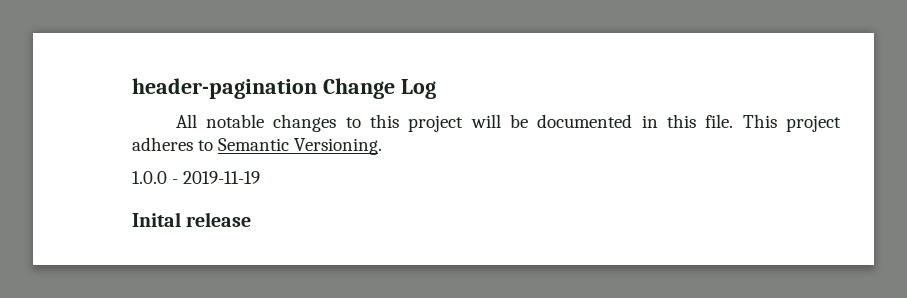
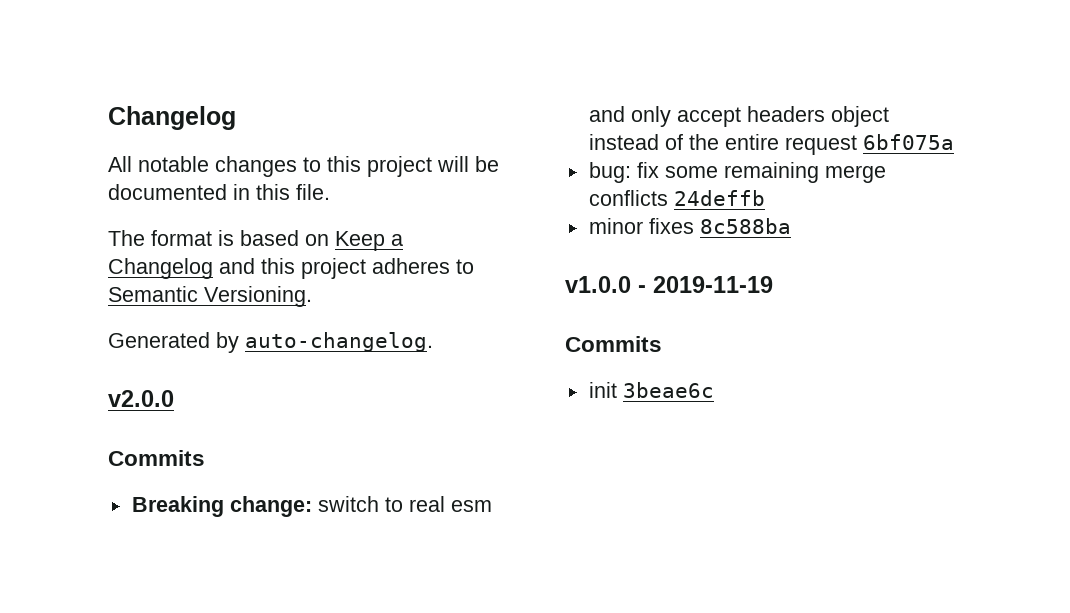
[132,78,436,99] header-pagination Change Log -> [108,106,236,130] Changelog
[742,114,777,128] This -> [108,230,403,251] [108,258,295,279] // The format is based on Keep a Changelog and this
[132,171,167,184] 1.0.0 -> [108,332,433,353] [108,390,174,407] [108,450,205,466] [131,496,492,517] [588,106,889,127] [588,134,954,155] [588,162,886,183] [588,190,765,206] [588,218,791,234] [565,276,631,293] Generated by auto-changelog. // v2.0.0 // Commits // Breaking change: switch to real esm and only accept headers object instead of the entire request 6bf075a // bug: fix some remaining merge conflicts 24deffb // minor fixes 8c588ba // v1.0.0
[132,212,252,227] Inital release -> [565,336,662,352] [588,382,714,398] Commits // init 3beae6c

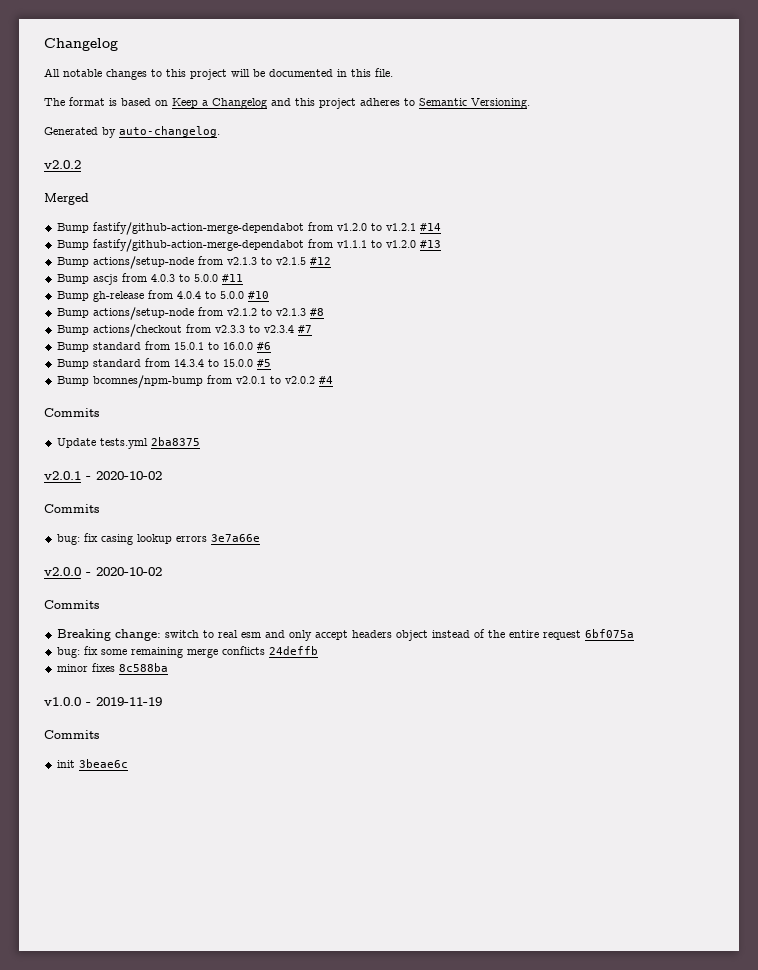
(433, 342) none -> [44,160,81,169] [44,193,89,205] [56,222,441,235] [56,239,441,252] [56,256,331,269] [56,273,243,285] [56,290,269,302] [56,307,324,320] [56,324,312,337] [56,341,271,352] [56,358,271,369] [56,375,333,388] [44,408,99,417] [56,437,200,449] [44,471,162,480] [44,504,99,513] [56,533,260,545] // v2.0.2 // Merged // Bump fastify/github-action-merge-dependabot from v1.2.0 to v1.2.1 #14 // Bump fastify/github-action-merge-dependabot from v1.1.1 to v1.2.0 #13 // Bump actions/setup-node from v2.1.3 to v2.1.5 #12 // Bump ascjs from 4.0.3 to 5.0.0 #11 // Bump gh-release from 4.0.4 to 5.0.0 #10 // Bump actions/setup-node from v2.1.2 to v2.1.3 #8 // Bump actions/checkout from v2.3.3 to v2.3.4 #7 // Bump standard from 15.0.1 to 16.0.0 #6 // Bump standard from 14.3.4 to 15.0.0 #5 // Bump bcomnes/npm-bump from v2.0.1 to v2.0.2 #4 // Commits // Update tests.yml 2ba8375 // v2.0.1 - 2020-10-02 // Commits // bug: fix casing lookup errors 3e7a66e
(174, 398) none -> [86,567,162,576] - 2020-10-02

